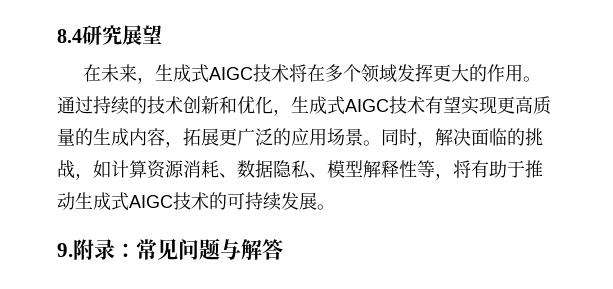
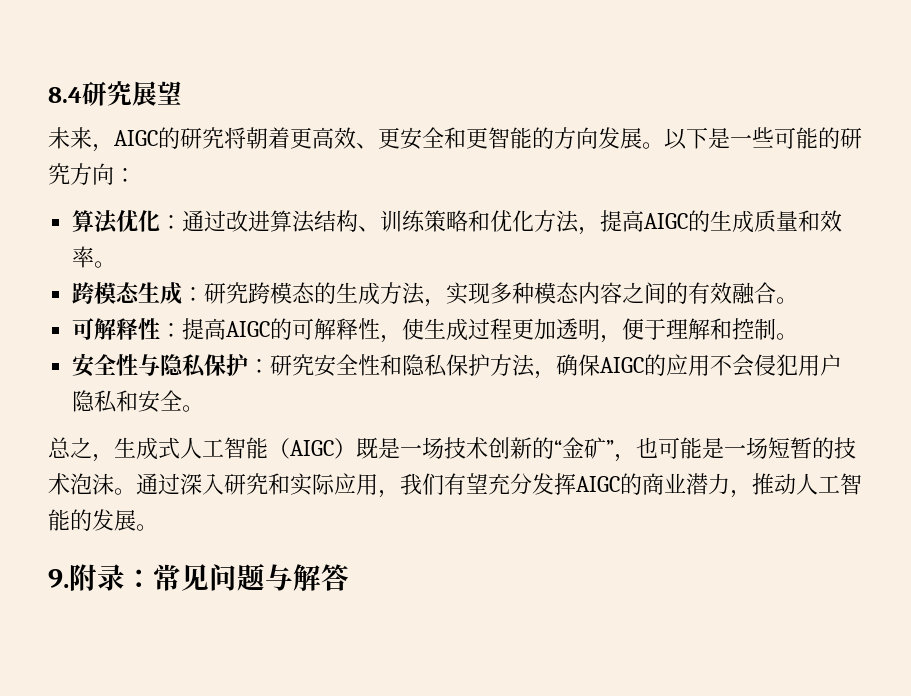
[82,63,541,84] [57,96,551,116] [57,128,543,148] [57,160,543,180] [57,192,281,211] 在未来，生成式AIGC技术将在多个领域发挥更大的作用。通过持续的技术创新和优化，生成式AIGC技术有望实现更高质量的生成内容，拓展更广泛的应用场景。同时，解决面临的挑战，如计算资源消耗、数据隐私、模型解释性等，将有助于推动生成式AIGC技术的可持续 -> [48,127,862,152] [48,163,136,185] [72,210,843,235] [72,246,117,268] [72,282,799,307] [72,318,799,343] [72,353,843,379] [72,390,205,413] [48,437,856,462] [48,473,862,498] [48,509,92,531] 未来，AIGC的研究将朝着更高效、更安全和更智能的方向发展。以下是一些可能的研究方向： // 算法优化：通过改进算法结构、训练策略和优化方法，提高AIGC的生成质量和效率。 // 跨模态生成：研究跨模态的生成方法，实现多种模态内容之间的有效融合。 // 可解释性：提高AIGC的可解释性，使生成过程更加透明，便于理解和控制。 // 安全性与隐私保护：研究安全性和隐私保护方法，确保AIGC的应用不会侵犯用户隐私和安全。 // 总之，生成式人工智能（AIGC）既是一场技术创新的“金矿”，也可能是一场短暂的技术泡沫。通过深入研究和实际应用，我们有望充分发挥AIGC的商业潜力，推动人工智能的

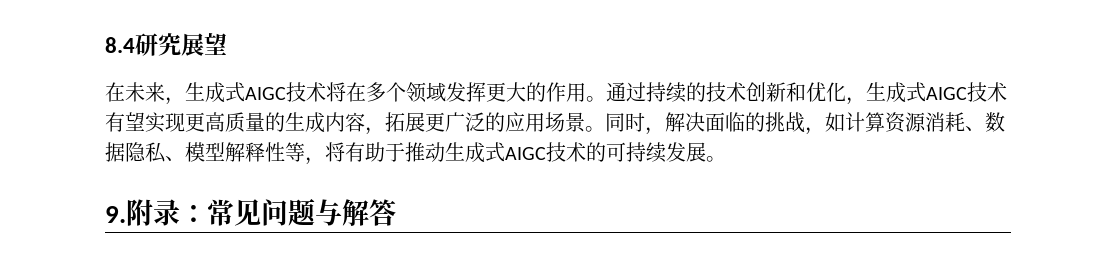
[48,127,862,152] [48,163,136,185] [72,210,843,235] [72,246,117,268] [72,282,799,307] [72,318,799,343] [72,353,843,379] [72,390,205,413] [48,437,856,462] [48,473,862,498] [48,509,92,531] 未来，AIGC的研究将朝着更高效、更安全和更智能的方向发展。以下是一些可能的研究方向： // 算法优化：通过改进算法结构、训练策略和优化方法，提高AIGC的生成质量和效率。 // 跨模态生成：研究跨模态的生成方法，实现多种模态内容之间的有效融合。 // 可解释性：提高AIGC的可解释性，使生成过程更加透明，便于理解和控制。 // 安全性与隐私保护：研究安全性和隐私保护方法，确保AIGC的应用不会侵犯用户隐私和安全。 // 总之，生成式人工智能（AIGC）既是一场技术创新的“金矿”，也可能是一场短暂的技术泡沫。通过深入研究和实际应用，我们有望充分发挥AIGC的商业潜力，推动人工智能的 -> [105,82,1007,105] [105,112,1005,135] [105,142,666,165] 在未来，生成式AIGC技术将在多个领域发挥更大的作用。通过持续的技术创新和优化，生成式AIGC技术有望实现更高质量的生成内容，拓展更广泛的应用场景。同时，解决面临的挑战，如计算资源消耗、数据隐私、模型解释性等，将有助于推动生成式AIGC技术的可持续

